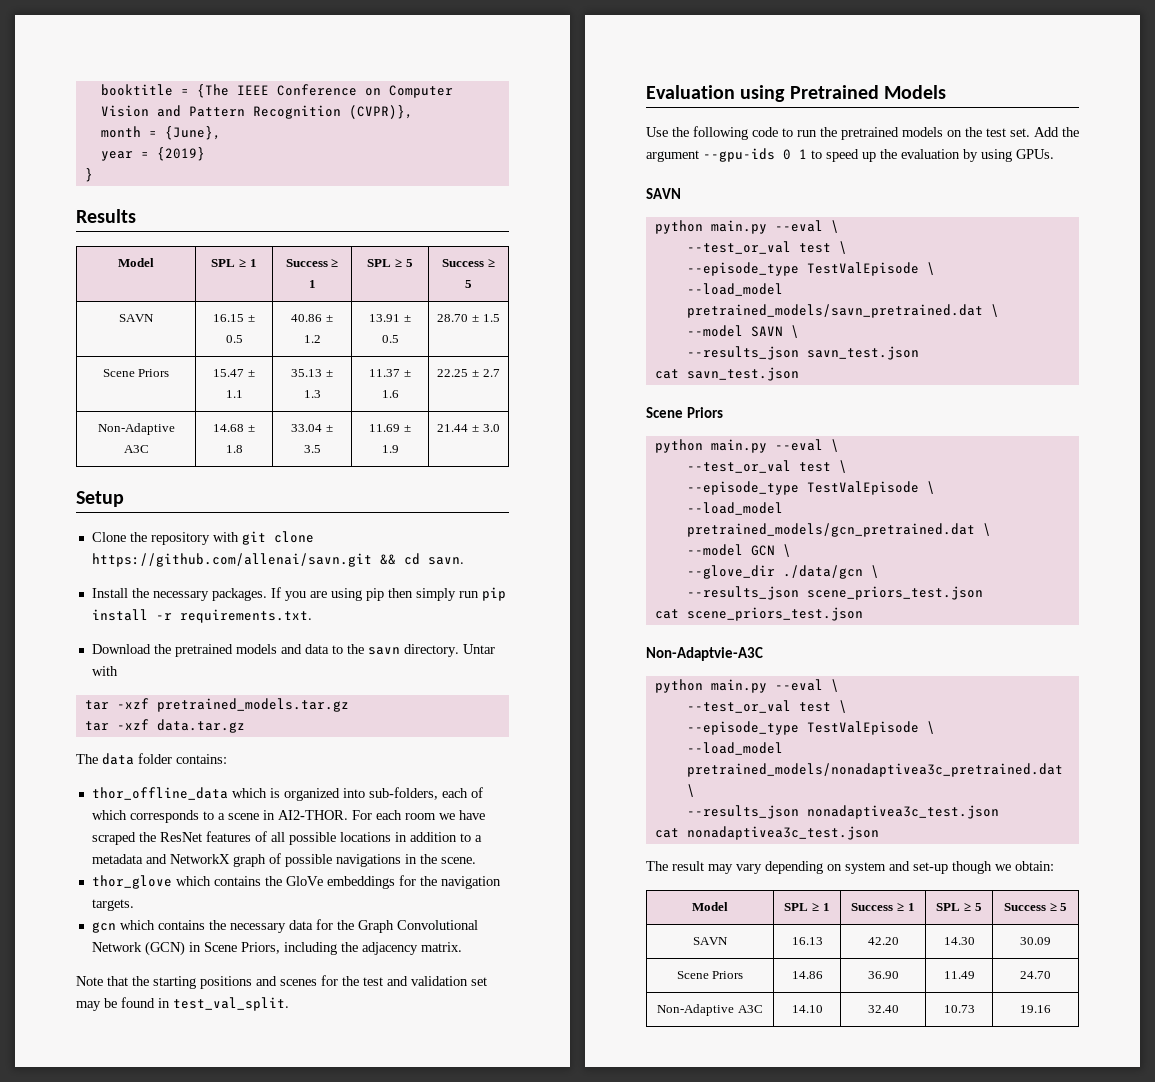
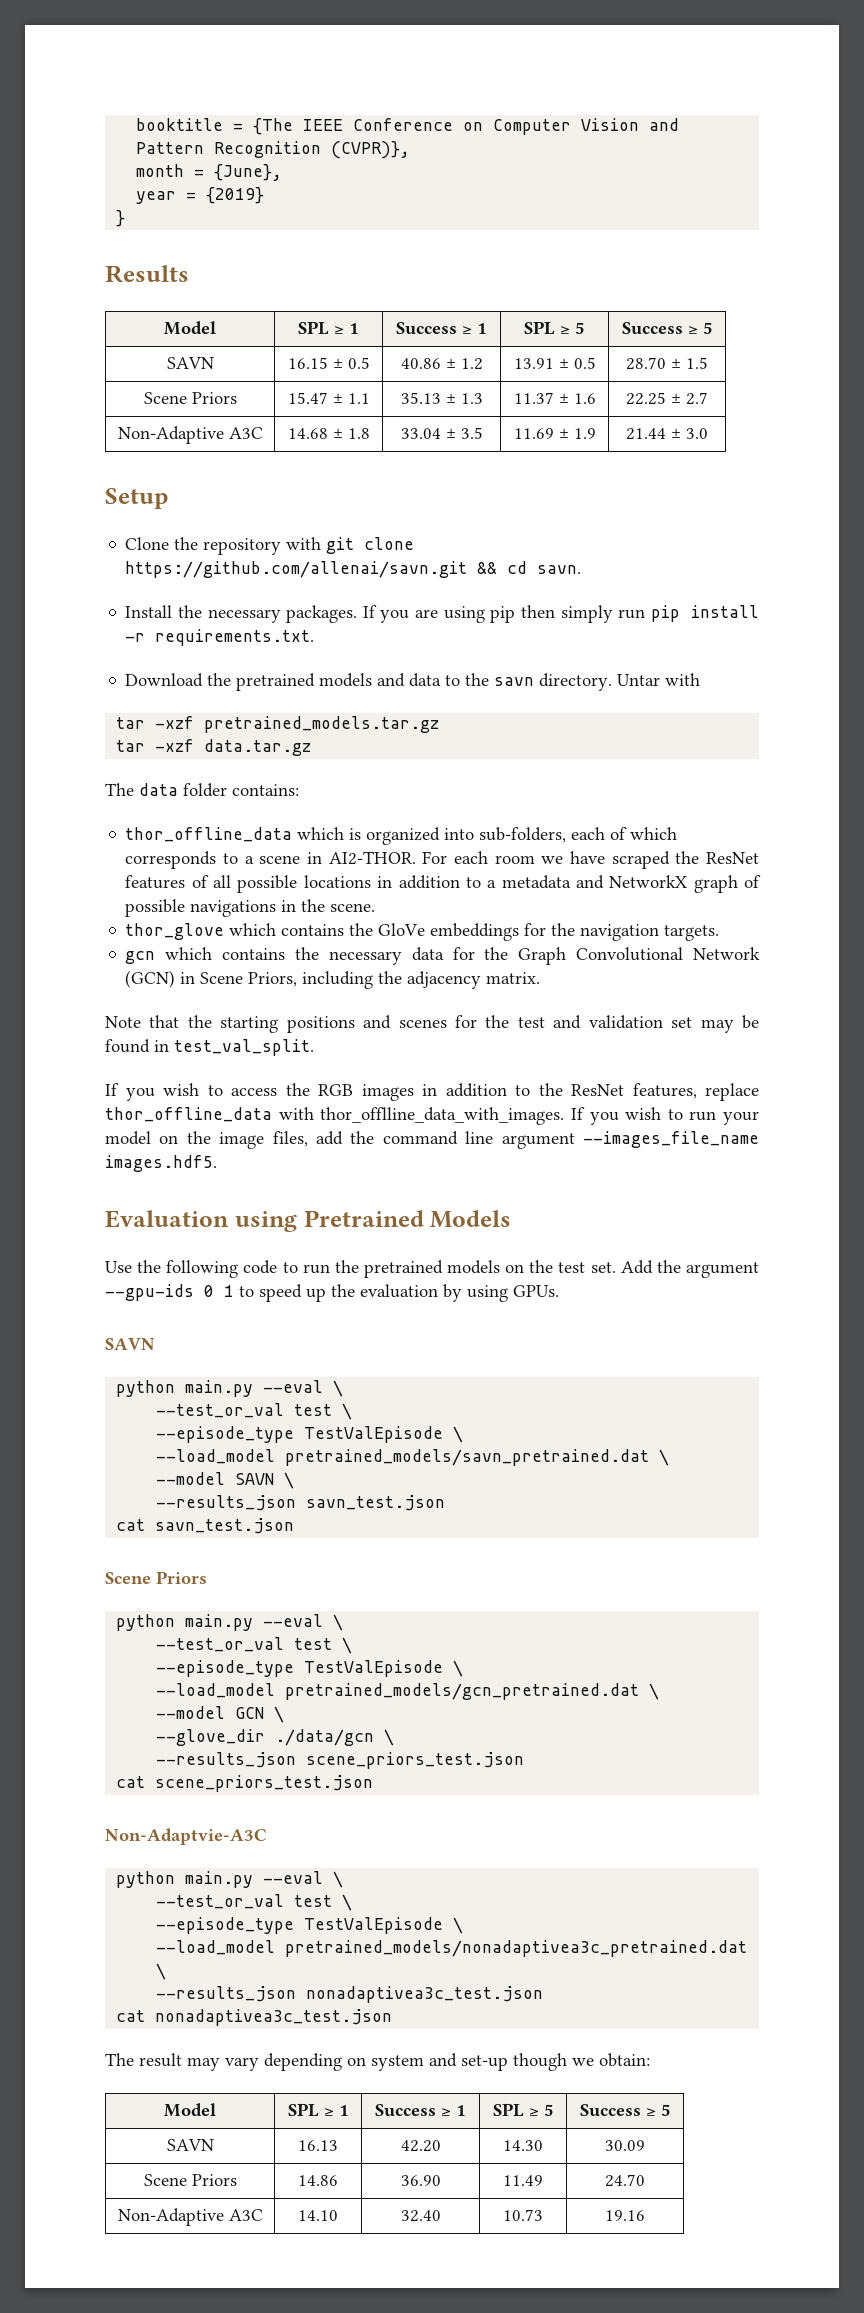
(289, 1004) none -> [105,1083,759,1101] [105,1107,759,1125] [105,1131,759,1149] [105,1155,217,1172] // If you wish to access the RGB images in addition to the ResNet features, replace thor_offline_data with thor_offlline_data_with_images. If you wish to run your model on the image files, add the command line argument --images_file_name images.hdf5.

